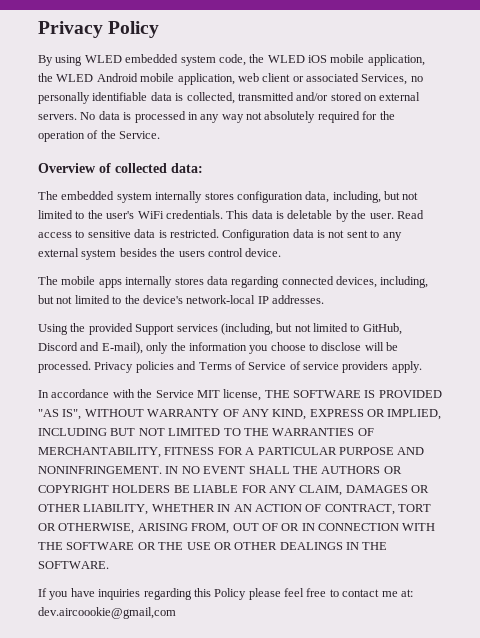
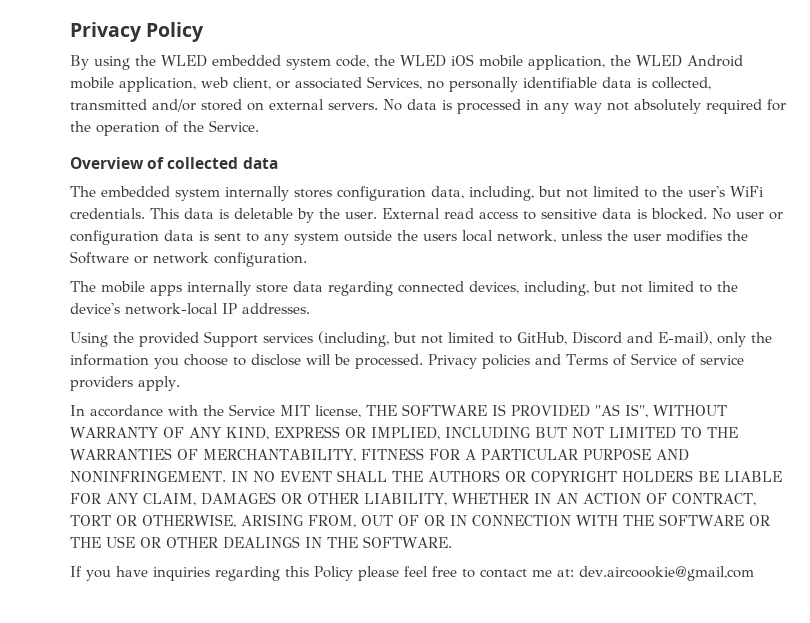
(83, 60) none -> [135,55,156,66] the
[262,73,291,82] client -> [233,77,271,90] client,
[171,163,203,173] data: -> [242,157,278,169] data
[396,210,424,219] Read -> [381,208,474,219] External read
[169,229,345,241] restricted. Configuration data is not -> [650,208,783,220] [70,230,209,245] blocked. No user or configuration data is
[38,248,282,260] external system besides the users control device. -> [294,230,748,245] [70,251,307,267] system outside the users local network, unless the user modifies the Software or network configuration.
[174,277,204,285] stores -> [256,284,288,293] store

